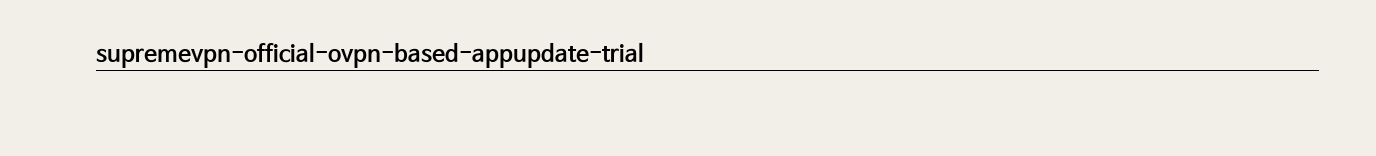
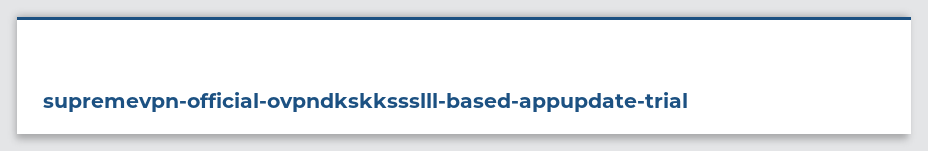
[96,42,644,68] supremevpn-official-ovpn-based-appupdate-trial -> [43,92,688,112] supremevpn-official-ovpndkskkssslll-based-appupdate-trial

